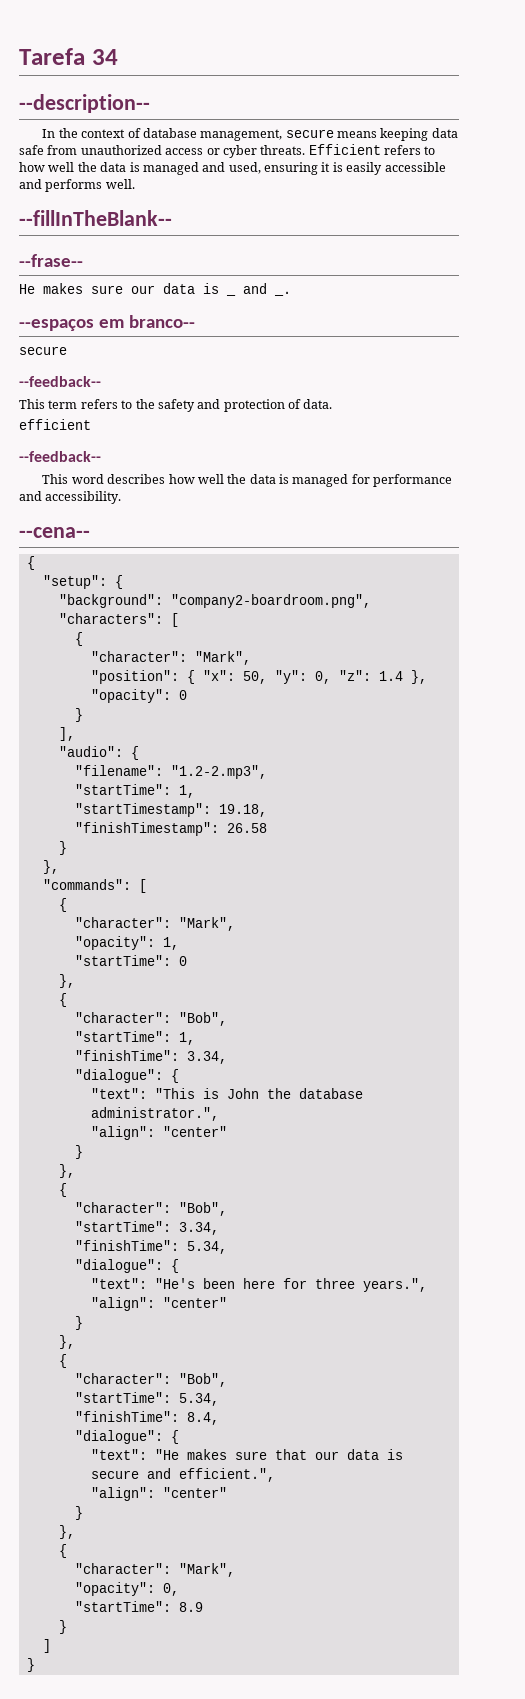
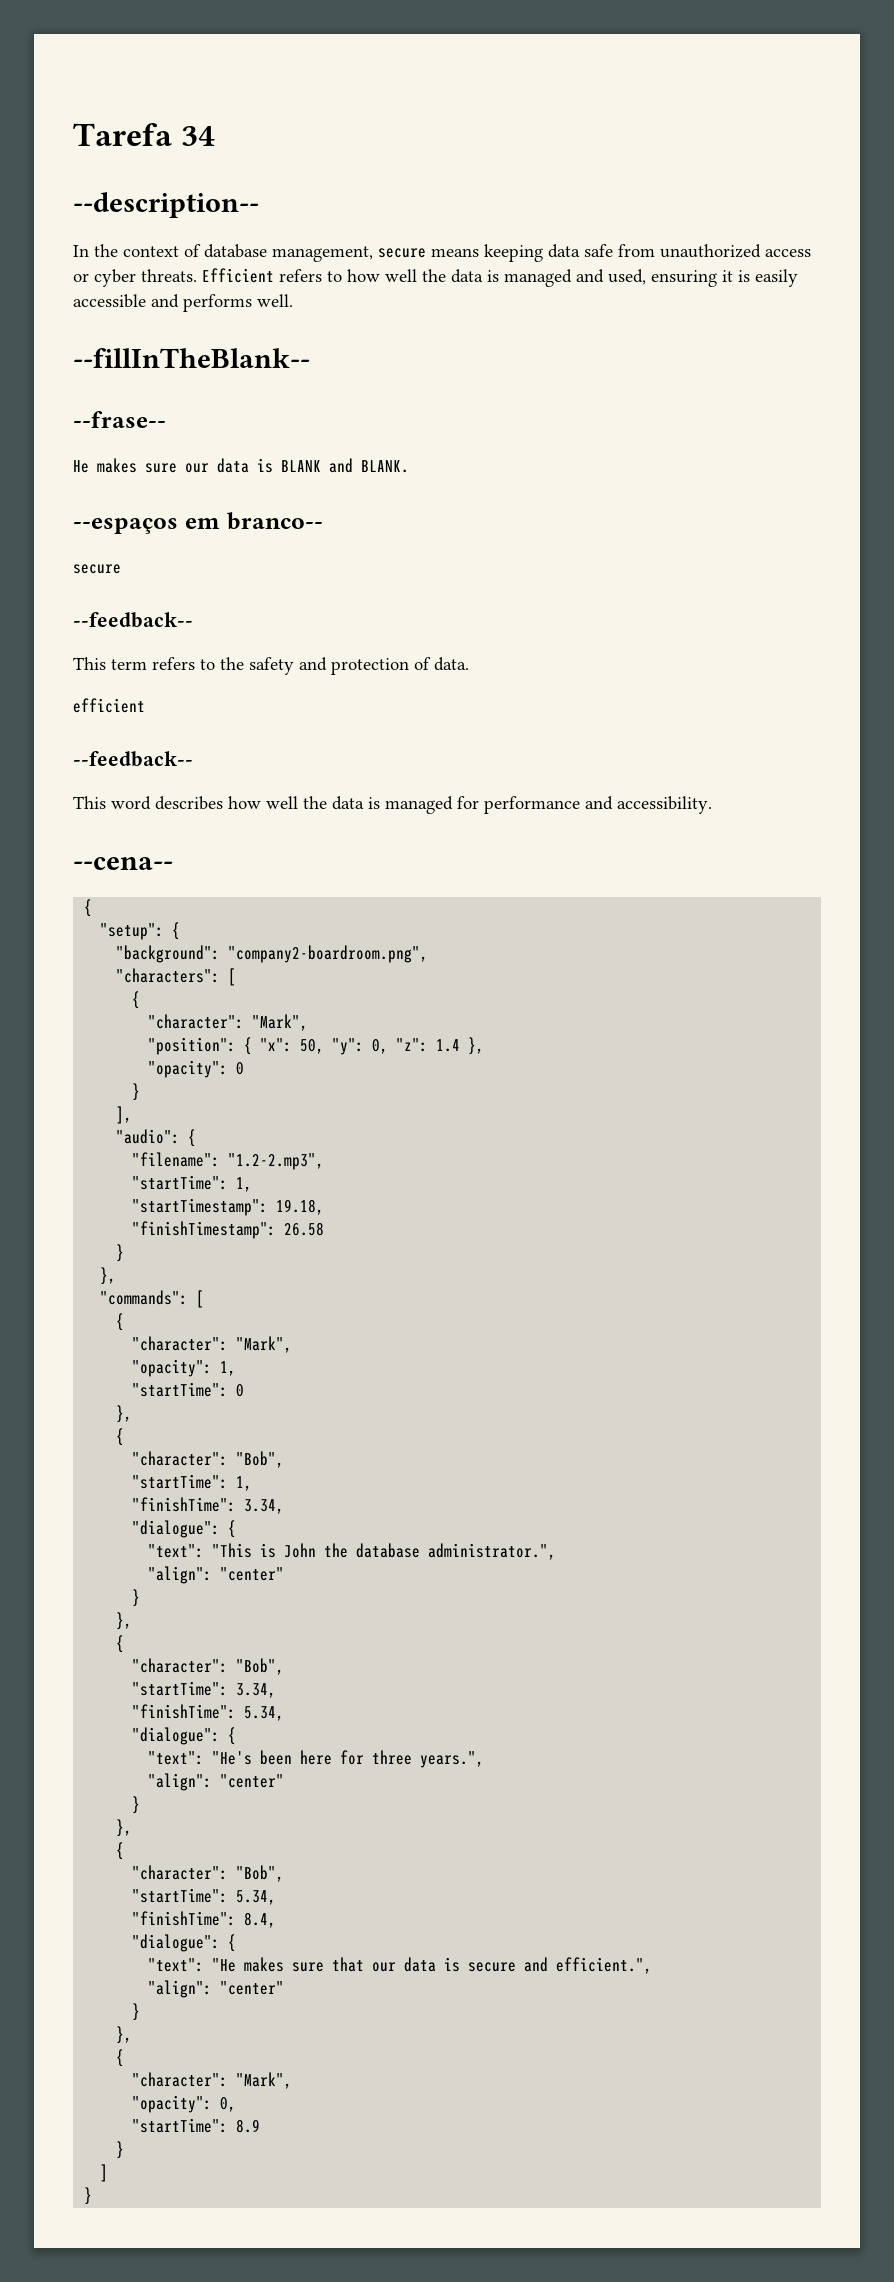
[226,294,236,296] [243,283,291,296] _ and _. -> [281,458,409,473] BLANK and BLANK.

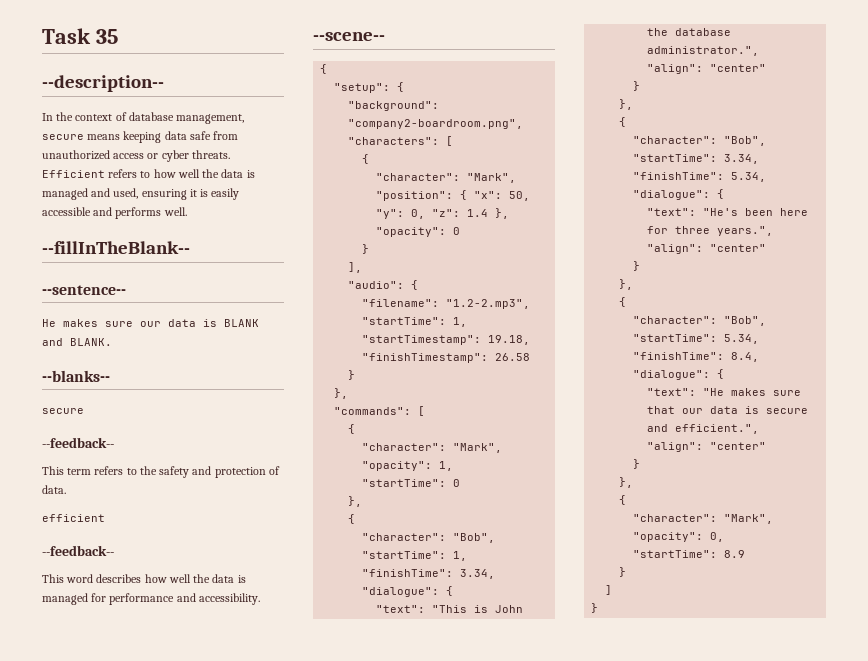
[73,123,216,146] Tarefa 34 -> [42,28,118,44] Task 35
[73,411,166,428] --frase-- -> [42,285,126,295] --sentence--
[73,512,323,534] --espaços em branco-- -> [42,370,110,382] --blanks--
[73,857,173,870] --cena-- -> [313,32,385,41] --scene--

